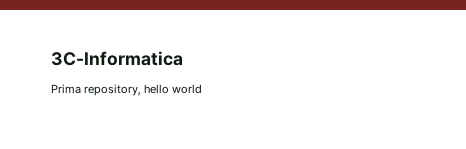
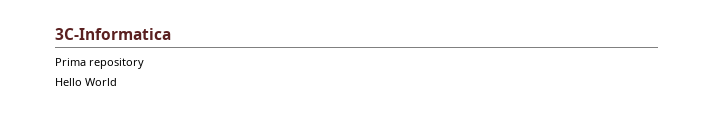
[84,84,203,96] repository, hello world -> [89,58,144,69] [55,78,117,86] repository // Hello World

